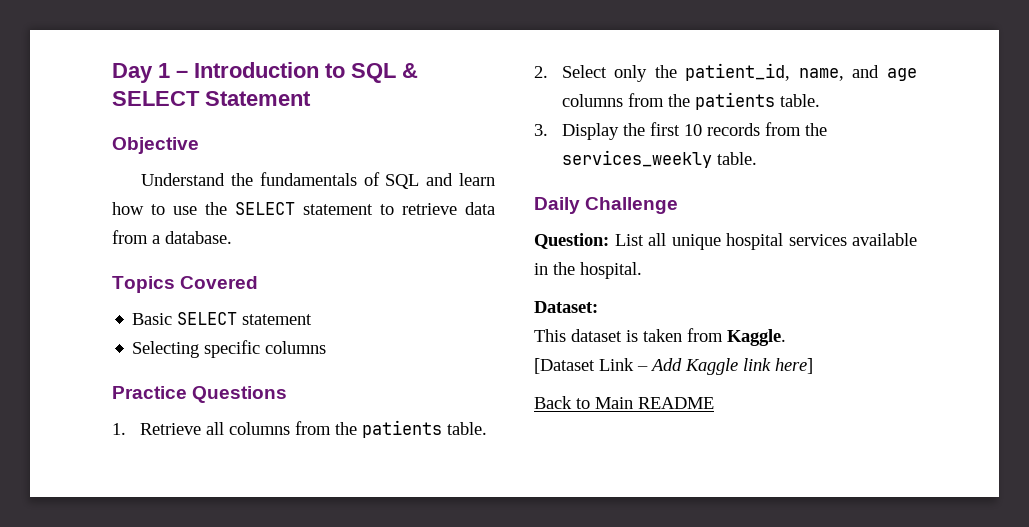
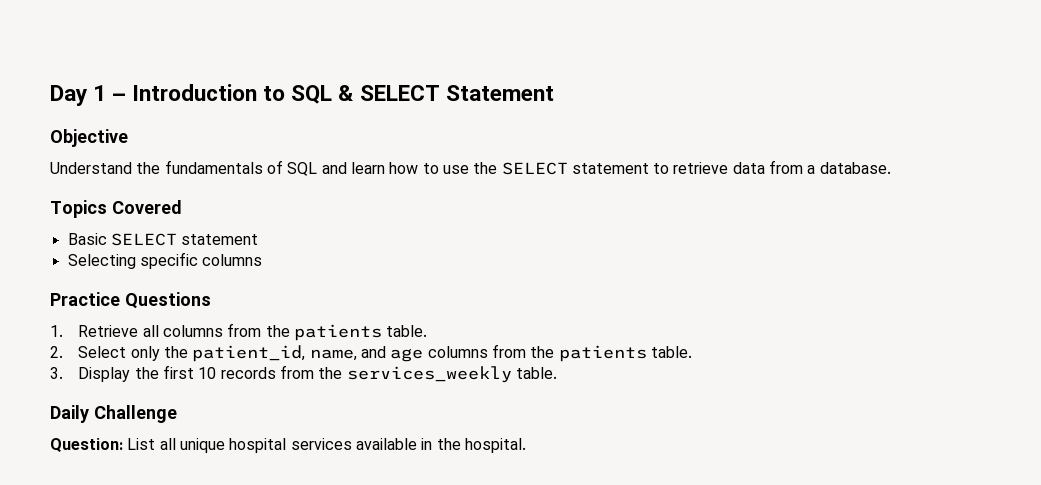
[534,301,598,313] [534,328,786,346] [534,358,813,375] [534,396,714,409] // Dataset: // This dataset is taken from Kaggle. // [Dataset Link – Add Kaggle link here] // Back to Main README -> (526, 445) none

